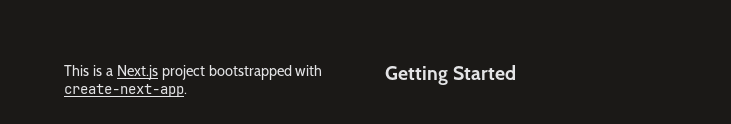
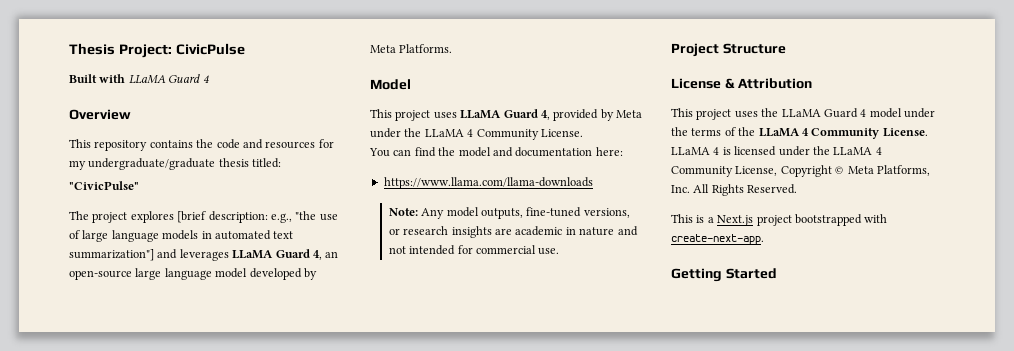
(64, 70) none -> [69,43,245,58] [69,74,209,84] [69,109,131,120] [69,139,334,151] [69,158,282,170] [69,181,139,190] [69,211,338,223] [69,230,294,242] [69,249,339,261] [69,268,317,280] [370,44,453,53] [370,79,411,90] [370,109,642,121] [370,128,583,140] [369,147,623,157] [383,177,593,189] [388,207,630,219] [388,226,638,238] [388,245,560,255] [671,43,786,57] [671,78,812,89] [671,108,935,120] [671,127,928,139] [671,146,882,156] [671,165,930,177] [671,184,798,196] Thesis Project: CivicPulse // Built with LLaMA Guard 4 // Overview // This repository contains the code and resources for my undergraduate/graduate thesis titled: // "CivicPulse" // The project explores [brief description: e.g., "the use of large language models in automated text summarization"] and leverages LLaMA Guard 4, an open-source large language model developed by Meta Platforms. // Model // This project uses LLaMA Guard 4, provided by Meta under the LLaMA 4 Community License. // You can find the model and documentation here: // https://www.llama.com/llama-downloads // Note: Any model outputs, fine-tuned versions, or research insights are academic in nature and not intended for commercial use. // Project Structure // License & Attribution // This project uses the LLaMA Guard 4 model under the terms of the LLaMA 4 Community License. LLaMA 4 is licensed under the LLaMA 4 Community License, Copyright © Meta Platforms, Inc. All Rights Reserved. //

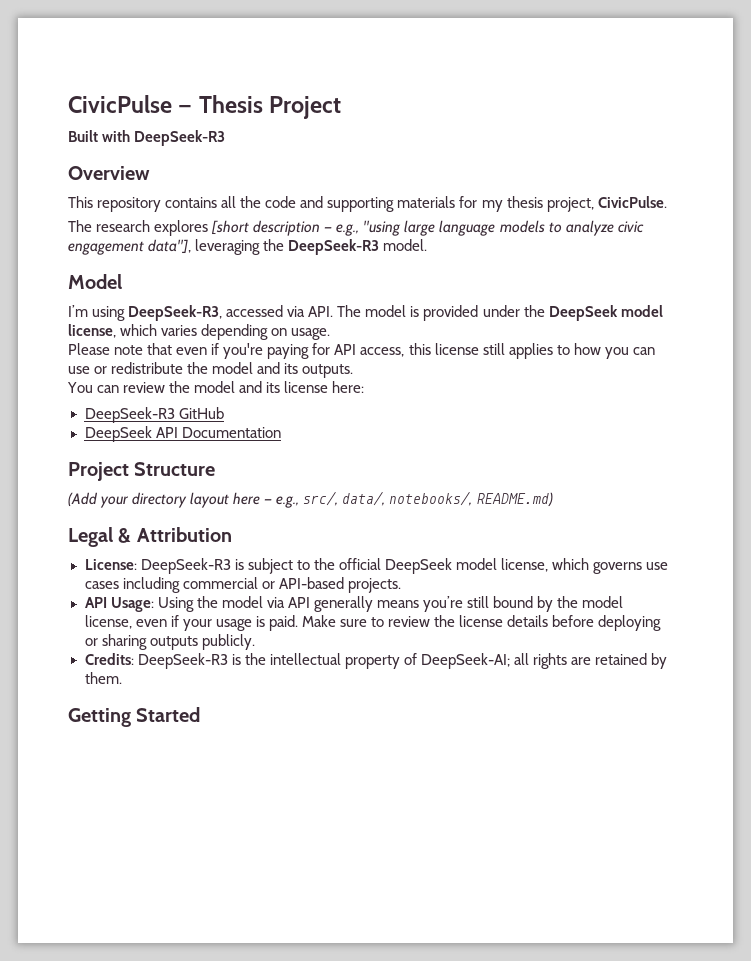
[69,43,245,58] Thesis Project: CivicPulse -> [68,95,342,119] CivicPulse — Thesis Project
[128,74,209,84] LLaMA Guard 4 -> [134,130,226,146] DeepSeek-R3
(193, 144) none -> [221,196,237,208] all
[265,139,334,149] [69,158,282,170] [69,181,139,190] [69,211,338,223] [69,230,294,242] [69,249,339,261] [69,268,317,280] [370,44,453,53] [370,79,411,90] [370,109,642,121] [370,128,583,140] resources for my undergraduate/graduate thesis titled: // "CivicPulse" // The project explores [brief description: e.g., "the use of large language models in automated text summarization"] and leverages LLaMA Guard 4, an open-source large language model developed by Meta Platforms. // Model // This project uses LLaMA Guard 4, provided by Meta under the LLaMA 4 Community License. -> [327,196,667,212] [68,220,644,236] [68,239,428,255] [68,274,122,289] [68,305,663,321] [68,324,331,340] [68,343,655,359] [68,362,354,378] supporting materials for my thesis project, CivicPulse. // The research explores [short description — e.g., "using large language models to analyze civic engagement data"], leveraging the DeepSeek-R3 model. // Model // I’m using DeepSeek-R3, accessed via API. The model is provided under the DeepSeek model license, which varies depending on usage. // Please note that even if you're paying for API access, this license still applies to how you can use or redistribute the model and its outputs.
[414,147,593,157] find the model and documentation -> [123,381,329,393] review the model and its license
[383,177,593,189] [388,207,630,219] [388,226,638,238] [388,245,560,255] [671,43,786,57] [671,78,812,89] [671,108,935,120] [671,127,928,139] [671,146,882,156] [671,165,930,177] [671,184,798,196] [671,214,888,226] [671,234,764,245] https://www.llama.com/llama-downloads // Note: Any model outputs, fine-tuned versions, or research insights are academic in nature and not intended for commercial use. // Project Structure // License & Attribution // This project uses the LLaMA Guard 4 model under the terms of the LLaMA 4 Community License. LLaMA 4 is licensed under the LLaMA 4 Community License, Copyright © Meta Platforms, Inc. All Rights Reserved. // This is a Next.js project bootstrapped with create-next-app. -> [84,407,224,423] [84,426,281,442] [68,462,216,481] [68,491,553,508] [68,527,232,547] [84,558,669,574] [84,577,401,593] [84,596,624,612] [84,615,662,631] [84,634,255,650] [84,653,668,669] [84,672,122,684] DeepSeek-R3 GitHub // DeepSeek API Documentation // Project Structure // (Add your directory layout here — e.g., src/, data/, notebooks/, README.md) // Legal & Attribution // License: DeepSeek-R3 is subject to the official DeepSeek model license, which governs use cases including commercial or API-based projects. // API Usage: Using the model via API generally means you’re still bound by the model license, even if your usage is paid. Make sure to review the license details before deploying or sharing outputs publicly. // Credits: DeepSeek-R3 is the intellectual property of DeepSeek-AI; all rights are retained by them.

